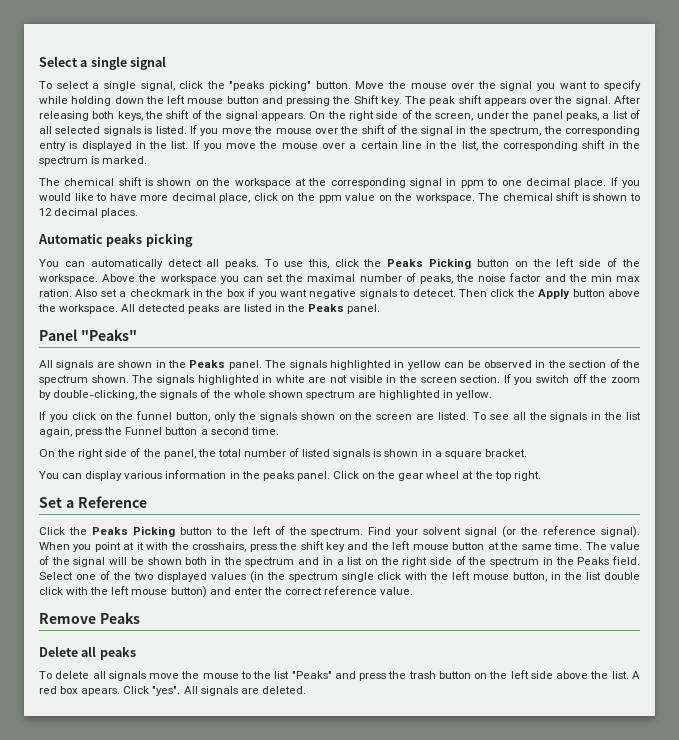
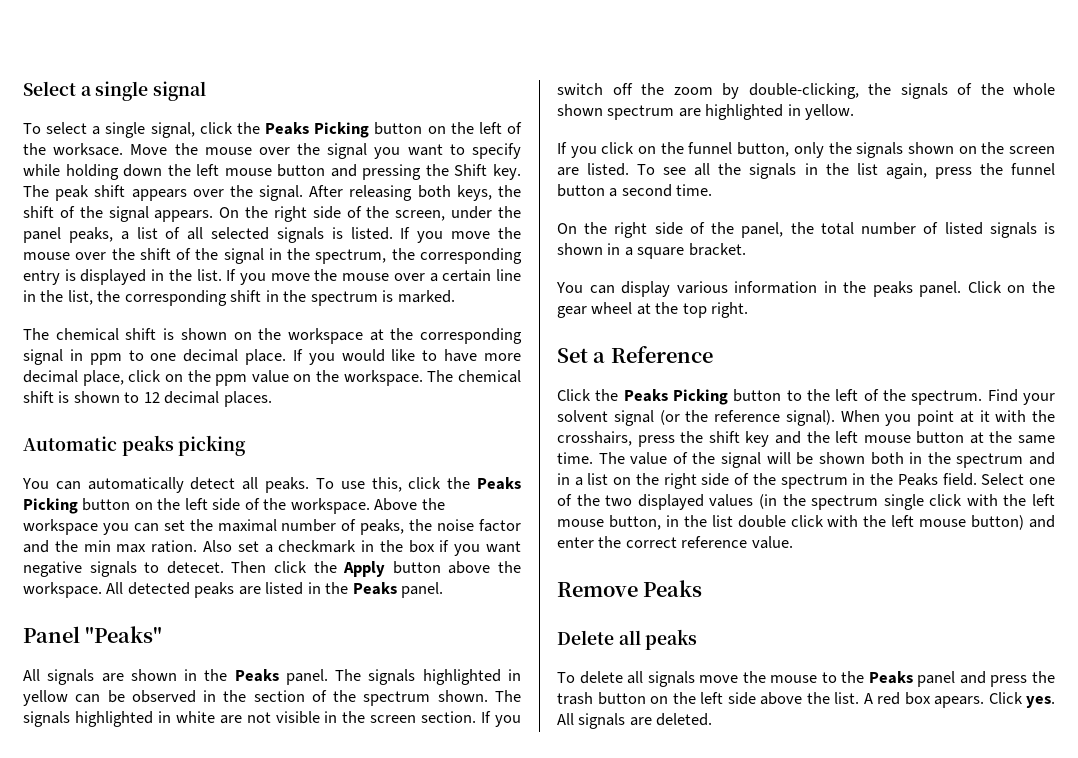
[229,81,351,91] "peaks picking" button. -> [265,122,522,138] [23,143,124,156] Peaks Picking button on the left of the worksace.
[125,427,163,435] Funnel -> [1011,163,1056,175] funnel
[274,671,332,679] list "Peaks" -> [868,671,956,687] Peaks panel
[152,686,181,696] "yes". -> [1026,696,1055,708] yes.

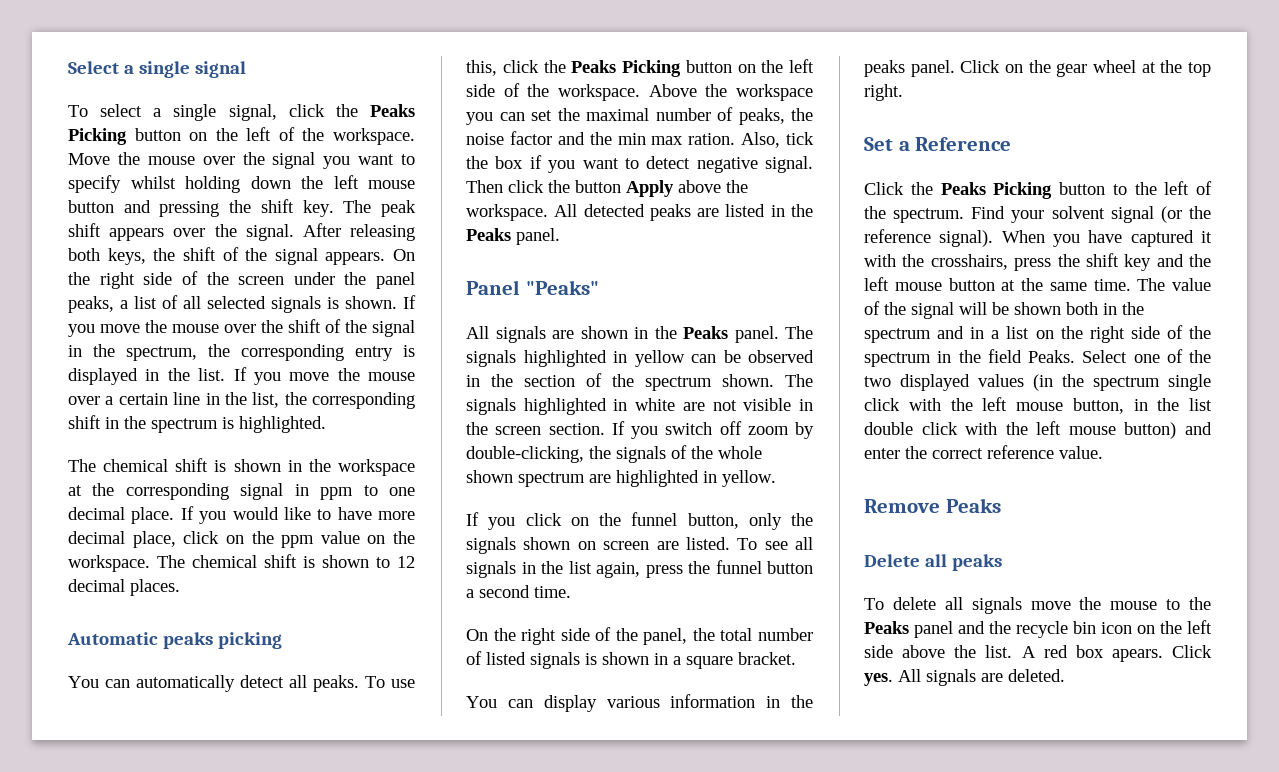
[53,143,124,156] worksace. -> [333,128,415,145] workspace.
[23,164,60,176] while -> [130,176,176,189] whilst
[454,164,488,176] Shift -> [260,199,294,213] shift
[395,210,446,221] screen, -> [238,276,285,285] screen
[350,227,393,240] listed. -> [345,296,397,309] shown.
[397,290,455,303] [23,328,252,341] marked. // The chemical shift is shown on -> [239,416,326,433] [68,458,302,472] highlighted. // The chemical shift is shown in
[202,540,375,553] Also set a checkmark in -> [741,132,814,148] Also, tick
[23,561,224,577] negative signals to detecet. -> [624,156,813,173] to detect negative signal.
[343,561,441,577] Apply button -> [575,180,674,197] button Apply
[641,83,664,95] the -> (742, 428) none
[981,142,1005,154] the -> (596, 545) none
[718,163,742,175] the -> (813, 543) none
[917,410,974,426] point at -> [1088,230,1194,247] have captured
[897,473,977,486] Peaks field. -> [987,349,1075,363] field Peaks.
[990,671,1055,687] [557,692,646,705] press the trash button -> [989,621,1132,638] the recycle bin icon

